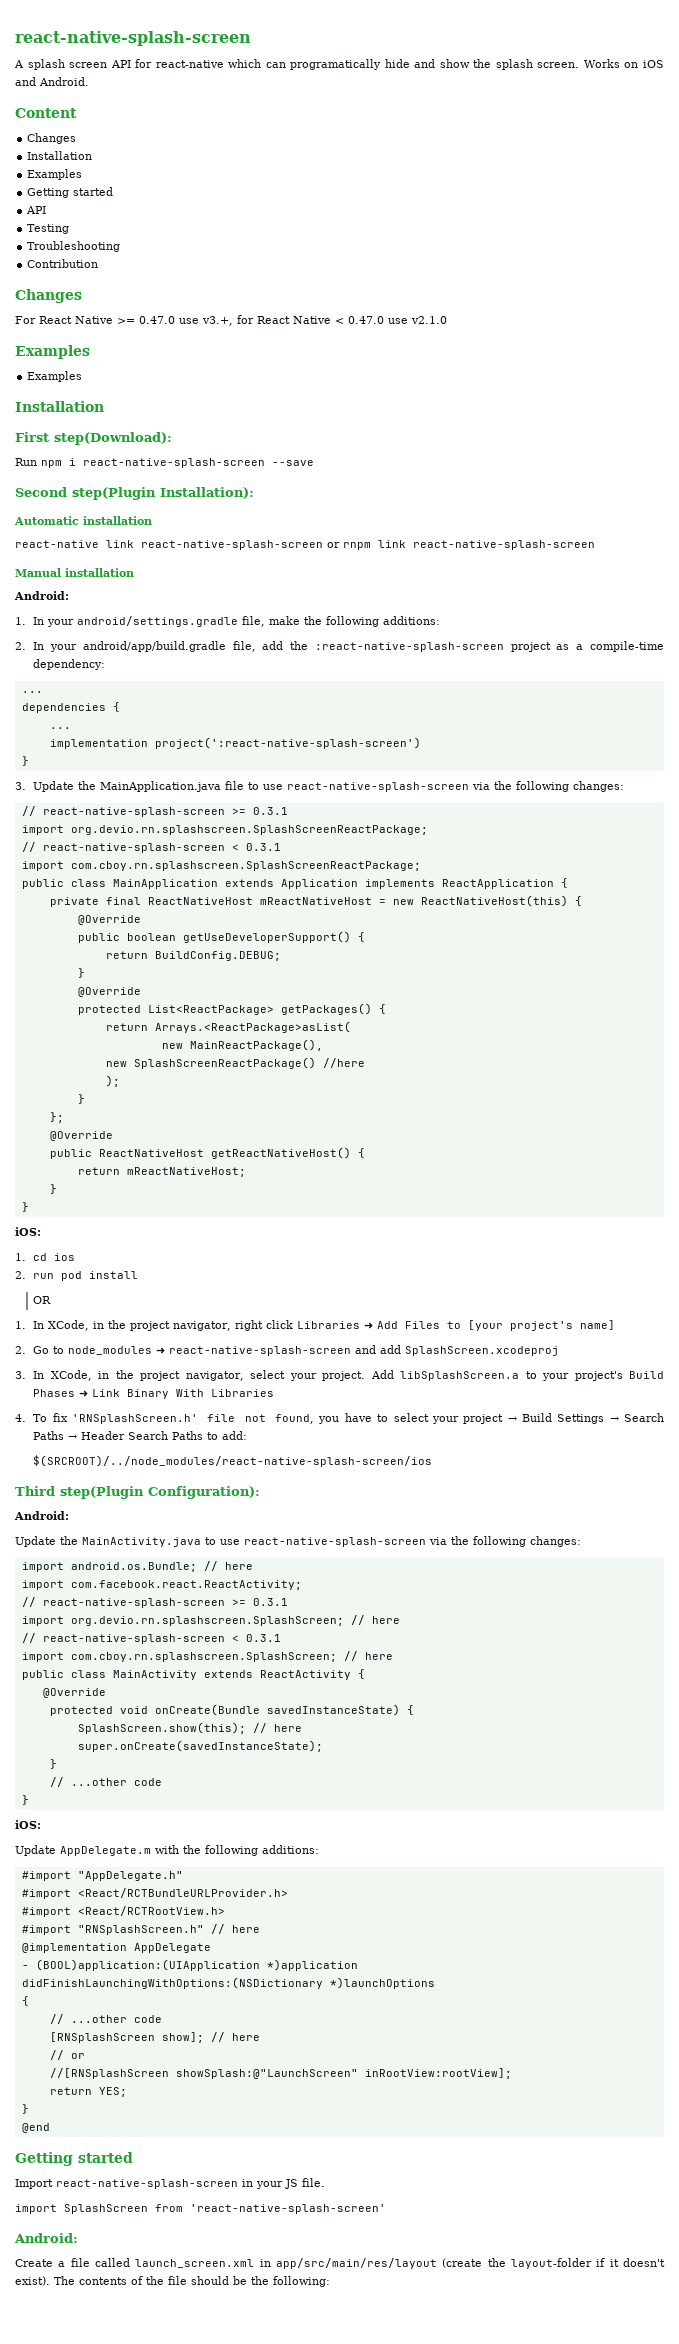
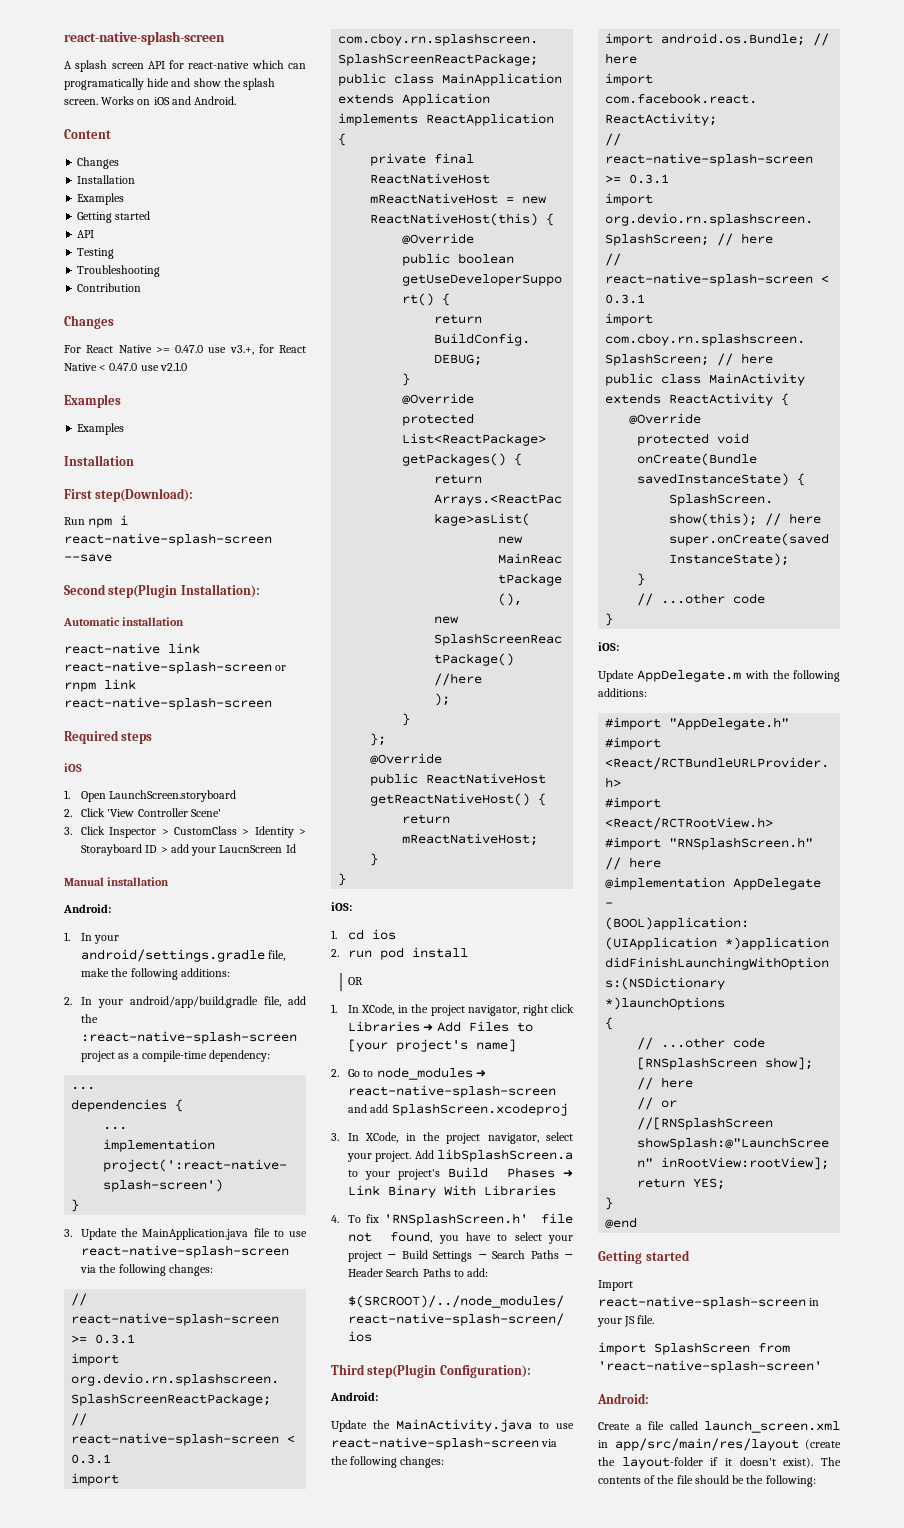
(595, 545) none -> [64,730,153,744] [64,763,82,772] [64,790,237,802] [64,808,221,817] [64,826,306,838] [81,844,296,856] // Required steps // iOS // 1. Open LaunchScreen.storyboard // 2. Click 'View Controller Scene' // 3. Click Inspector > CustomClass > Identity > Storayboard ID > add your LaucnScreen Id

